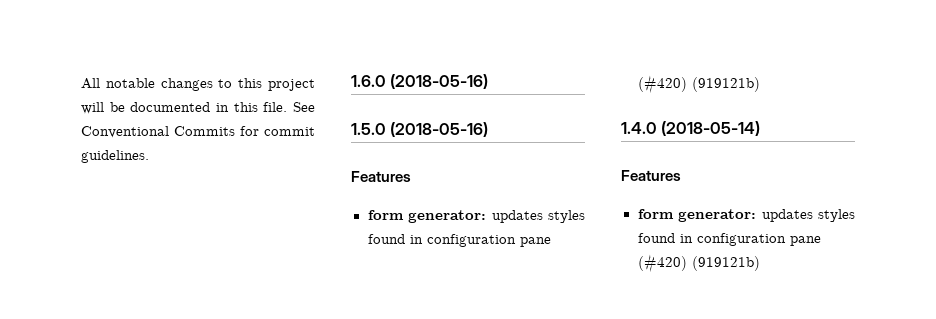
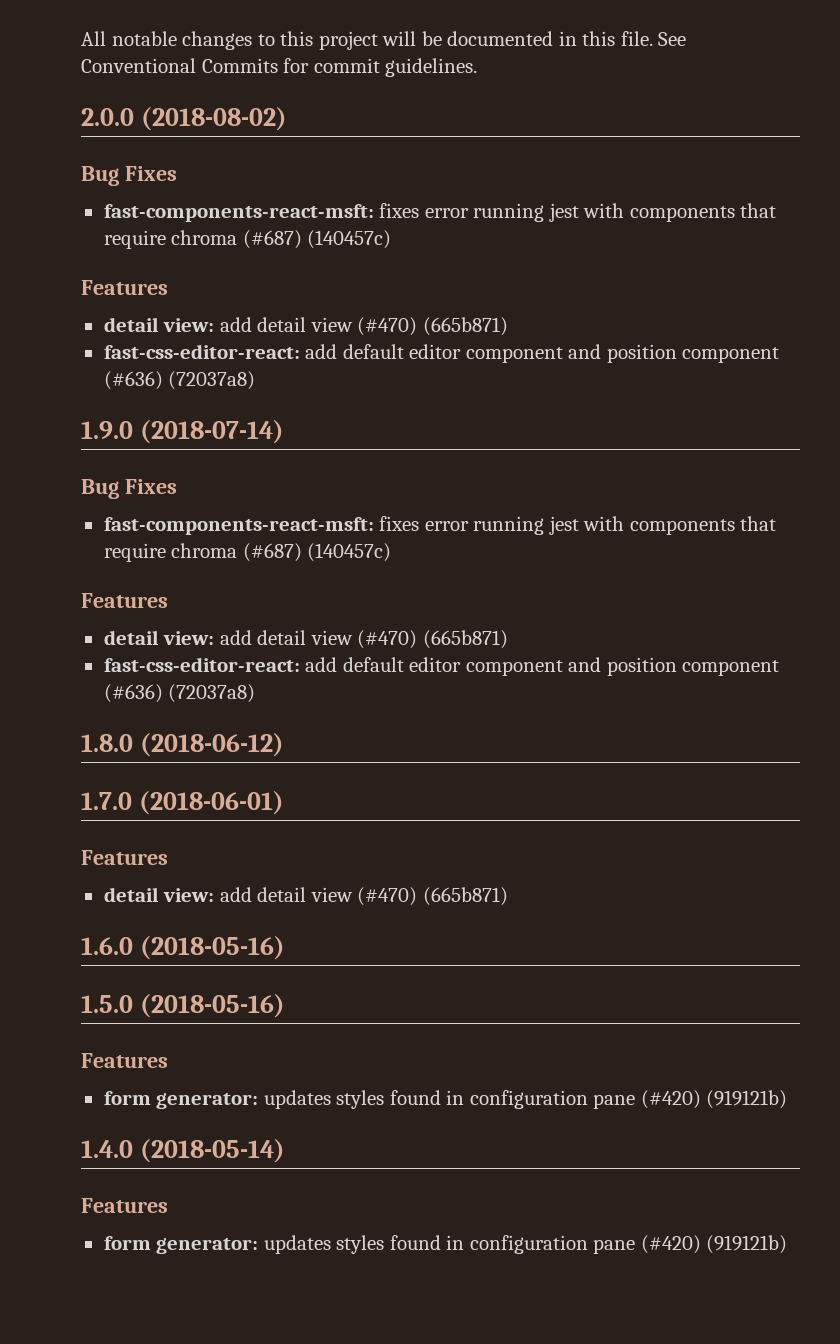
(149, 156) none -> [81,107,288,131] [81,166,177,186] [103,203,777,222] [103,230,392,249] [81,280,168,295] [103,317,508,336] [103,344,780,363] [103,371,256,390] [81,420,285,444] [81,479,177,499] [103,516,777,535] [103,543,392,562] [81,593,168,608] [103,630,508,649] [103,657,780,676] [103,684,256,703] [81,733,285,757] [81,791,285,815] [81,850,168,865] [103,887,508,906] // 2.0.0 (2018-08-02) // Bug Fixes // fast-components-react-msft: fixes error running jest with components that require chroma (#687) (140457c) // Features // detail view: add detail view (#470) (665b871) // fast-css-editor-react: add default editor component and position component (#636) (72037a8) // 1.9.0 (2018-07-14) // Bug Fixes // fast-components-react-msft: fixes error running jest with components that require chroma (#687) (140457c) // Features // detail view: add detail view (#470) (665b871) // fast-css-editor-react: add default editor component and position component (#636) (72037a8) // 1.8.0 (2018-06-12) // 1.7.0 (2018-06-01) // Features // detail view: add detail view (#470) (665b871)

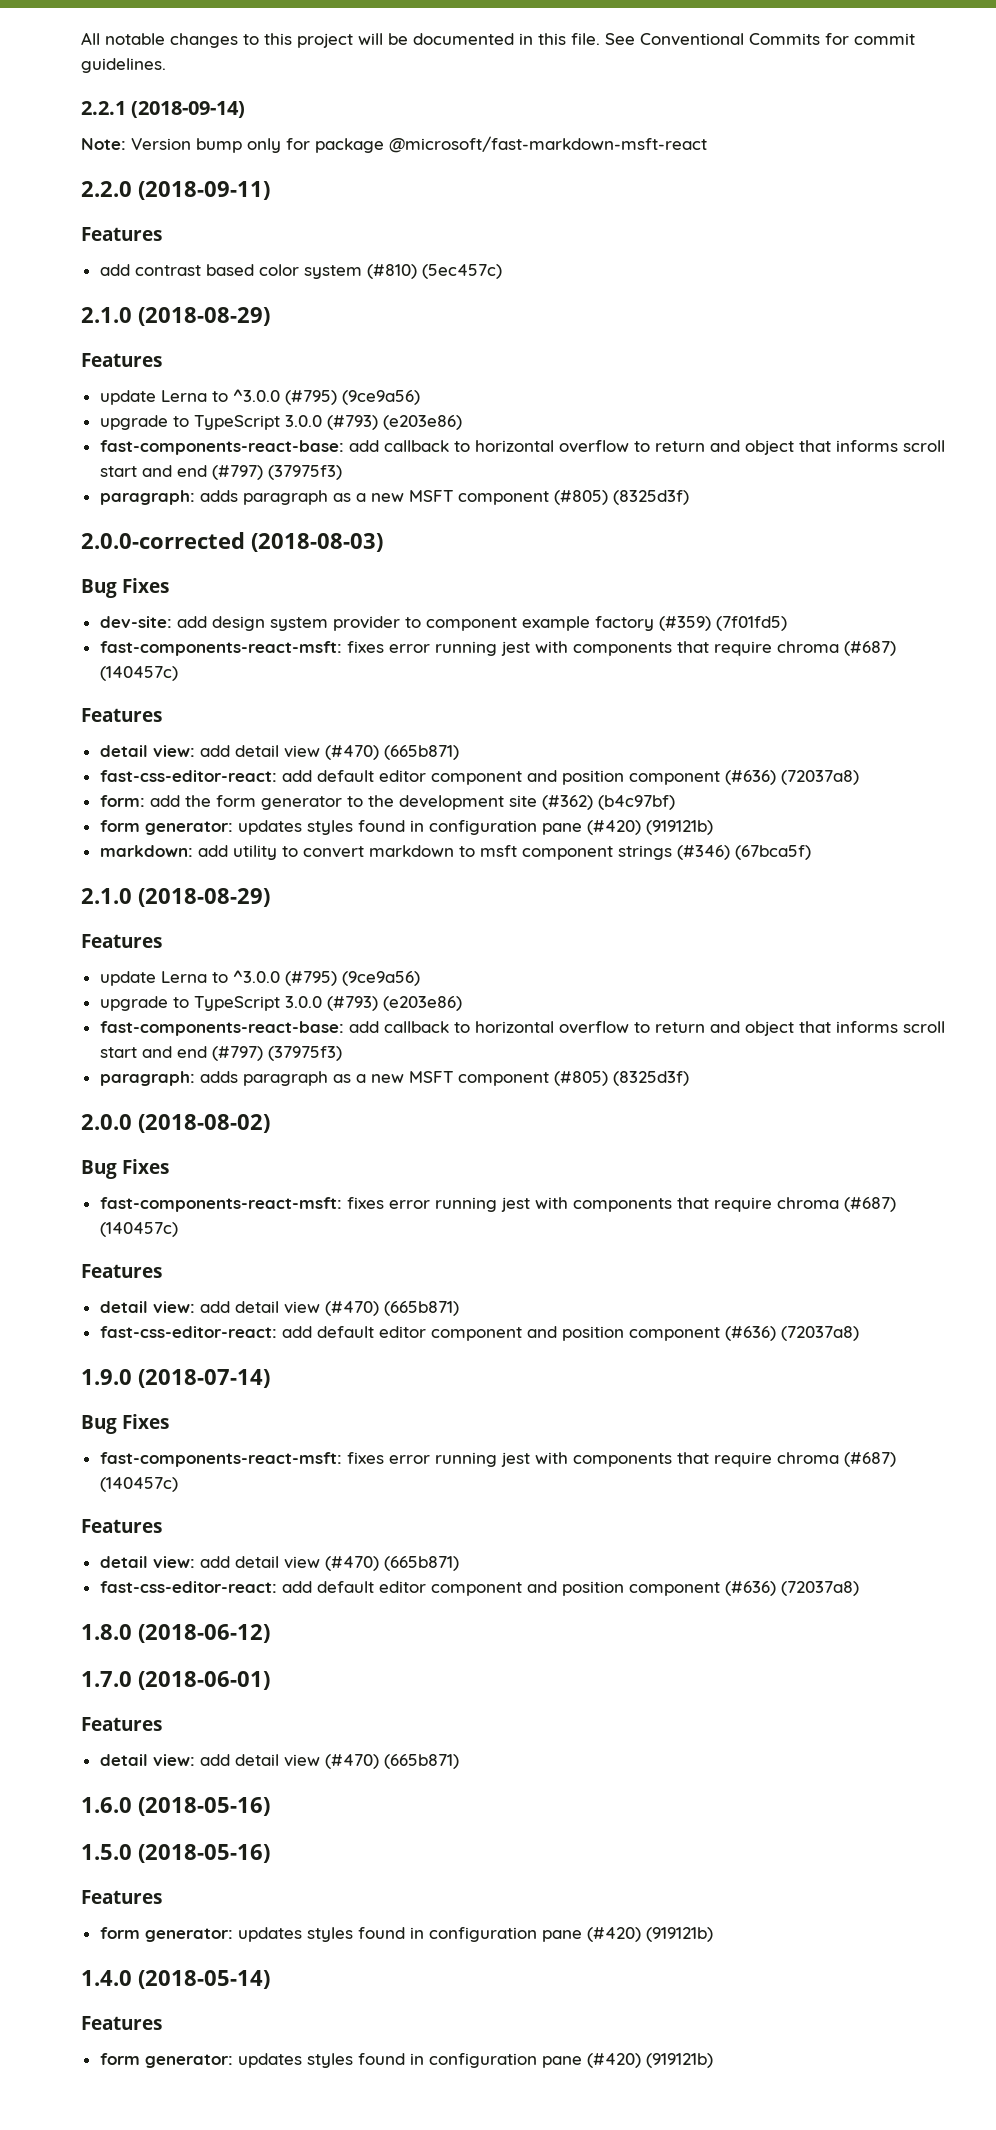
(478, 67) none -> [81,101,246,118] [81,136,707,153] [81,181,270,200] [81,227,162,241] [99,264,502,279] [81,307,270,326] [81,353,162,367] [99,389,420,405] [99,415,462,430] [99,440,945,455] [99,465,342,480] [99,490,689,505] [81,532,383,552] [81,578,169,598] [99,616,787,631] [99,641,896,656] [99,666,178,681] [81,708,162,722] [99,745,459,760] [99,770,859,785] [99,795,675,810] [99,820,713,835] [99,845,811,860] [81,888,270,907] [81,934,162,948] [99,970,420,986] [99,996,462,1011] [99,1021,945,1036] [99,1046,342,1061] [99,1071,689,1086] // 2.2.1 (2018-09-14) // Note: Version bump only for package @microsoft/fast-markdown-msft-react // 2.2.0 (2018-09-11) // Features // add contrast based color system (#810) (5ec457c) // 2.1.0 (2018-08-29) // Features // update Lerna to ^3.0.0 (#795) (9ce9a56) // upgrade to TypeScript 3.0.0 (#793) (e203e86) // fast-components-react-base: add callback to horizontal overflow to return and object that informs scroll start and end (#797) (37975f3) // paragraph: adds paragraph as a new MSFT component (#805) (8325d3f) // 2.0.0-corrected (2018-08-03) // Bug Fixes // dev-site: add design system provider to component example factory (#359) (7f01fd5) // fast-components-react-msft: fixes error running jest with components that require chroma (#687) (140457c) // Features // detail view: add detail view (#470) (665b871) // fast-css-editor-react: add default editor component and position component (#636) (72037a8) // form: add the form generator to the development site (#362) (b4c97bf) // form generator: updates styles found in configuration pane (#420) (919121b) // markdown: add utility to convert markdown to msft component strings (#346) (67bca5f) // 2.1.0 (2018-08-29) // Features // update Lerna to ^3.0.0 (#795) (9ce9a56) // upgrade to TypeScript 3.0.0 (#793) (e203e86) // fast-components-react-base: add callback to horizontal overflow to return and object that informs scroll start and end (#797) (37975f3) // paragraph: adds paragraph as a new MSFT component (#805) (8325d3f)

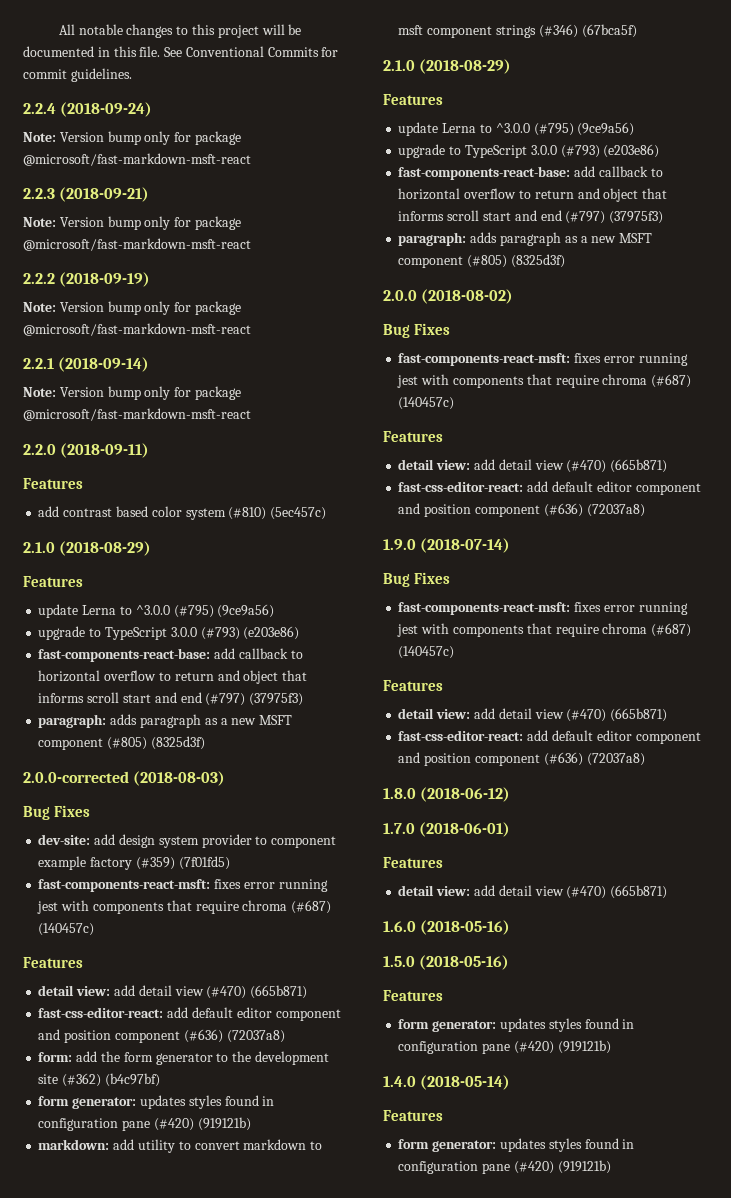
(166, 65) none -> [23,102,153,117] [23,131,241,145] [23,153,251,166] [23,187,150,202] [23,216,241,230] [23,238,251,251] [23,272,151,287] [23,301,241,315] [23,323,251,336] // 2.2.4 (2018-09-24) // Note: Version bump only for package @microsoft/fast-markdown-msft-react // 2.2.3 (2018-09-21) // Note: Version bump only for package @microsoft/fast-markdown-msft-react // 2.2.2 (2018-09-19) // Note: Version bump only for package @microsoft/fast-markdown-msft-react

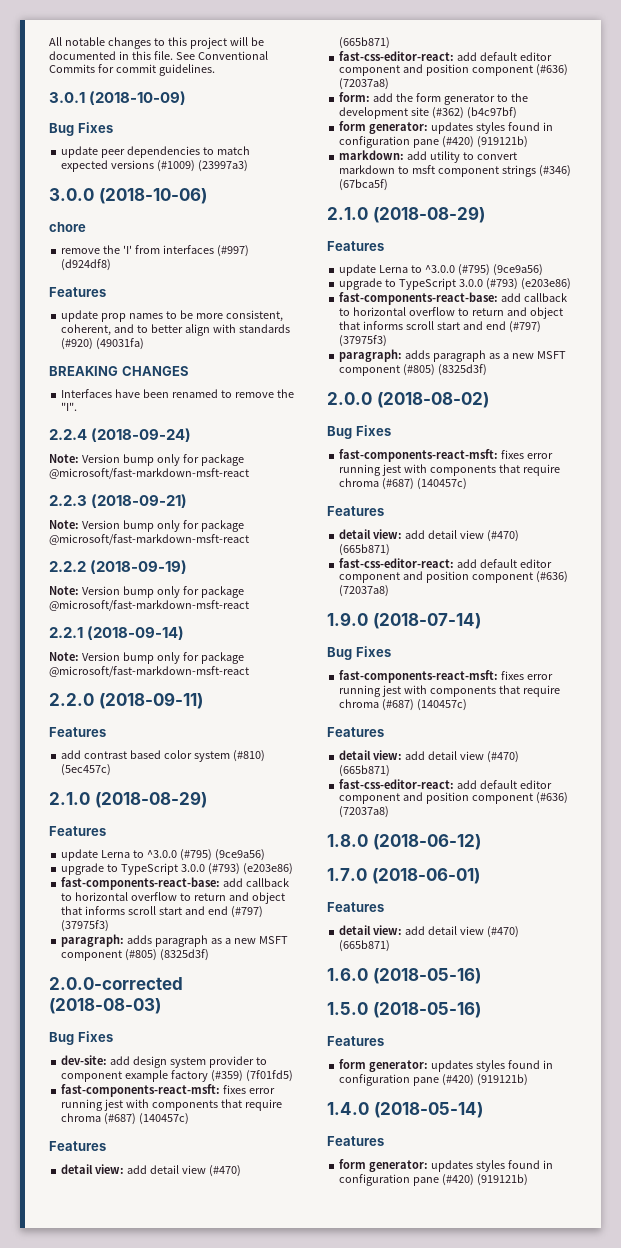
(132, 75) none -> [49,91,187,105] [49,122,113,136] [61,146,250,158] [61,160,249,172] [49,188,207,204] [49,222,86,232] [61,245,249,257] [61,259,112,271] [49,287,106,297] [61,310,283,322] [61,324,290,336] [61,338,145,350] [49,366,189,376] [61,389,294,398] [61,402,78,411] // 3.0.1 (2018-10-09) // Bug Fixes // update peer dependencies to match expected versions (#1009) (23997a3) // 3.0.0 (2018-10-06) // chore // remove the 'I' from interfaces (#997) (d924df8) // Features // update prop names to be more consistent, coherent, and to better align with standards (#920) (49031fa) // BREAKING CHANGES // Interfaces have been renamed to remove the "I".

